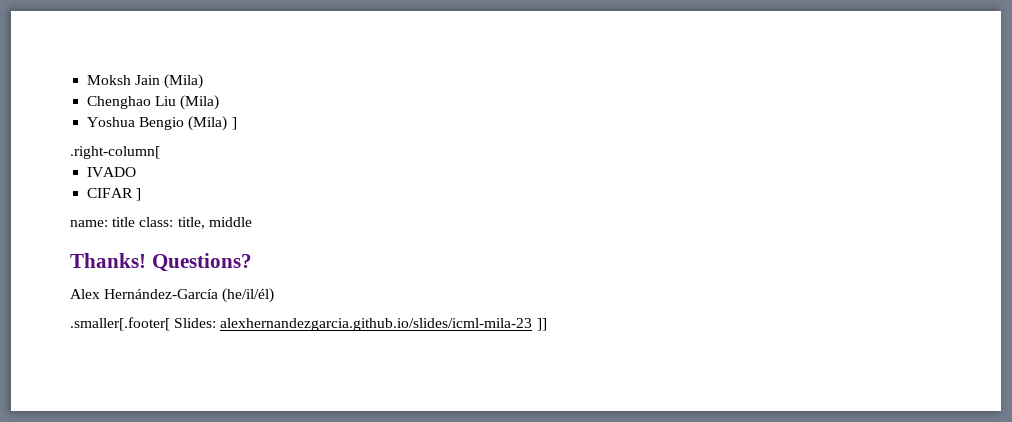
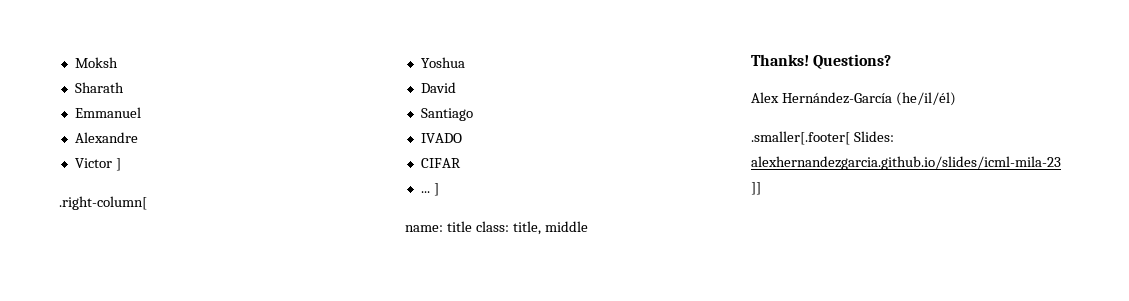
[135,74,204,89] [87,95,220,110] [87,116,228,131] Jain (Mila) // Chenghao Liu (Mila) // Yoshua Bengio (Mila) -> [74,82,124,93] [74,107,141,118] [74,132,138,143] [74,158,112,168] // Sharath // Emmanuel // Alexandre // Victor
(160, 152) none -> [420,57,465,68] [420,82,456,93] [420,108,473,121] // Yoshua // David // Santiago
(134, 193) none -> [420,191,430,193] // ...

